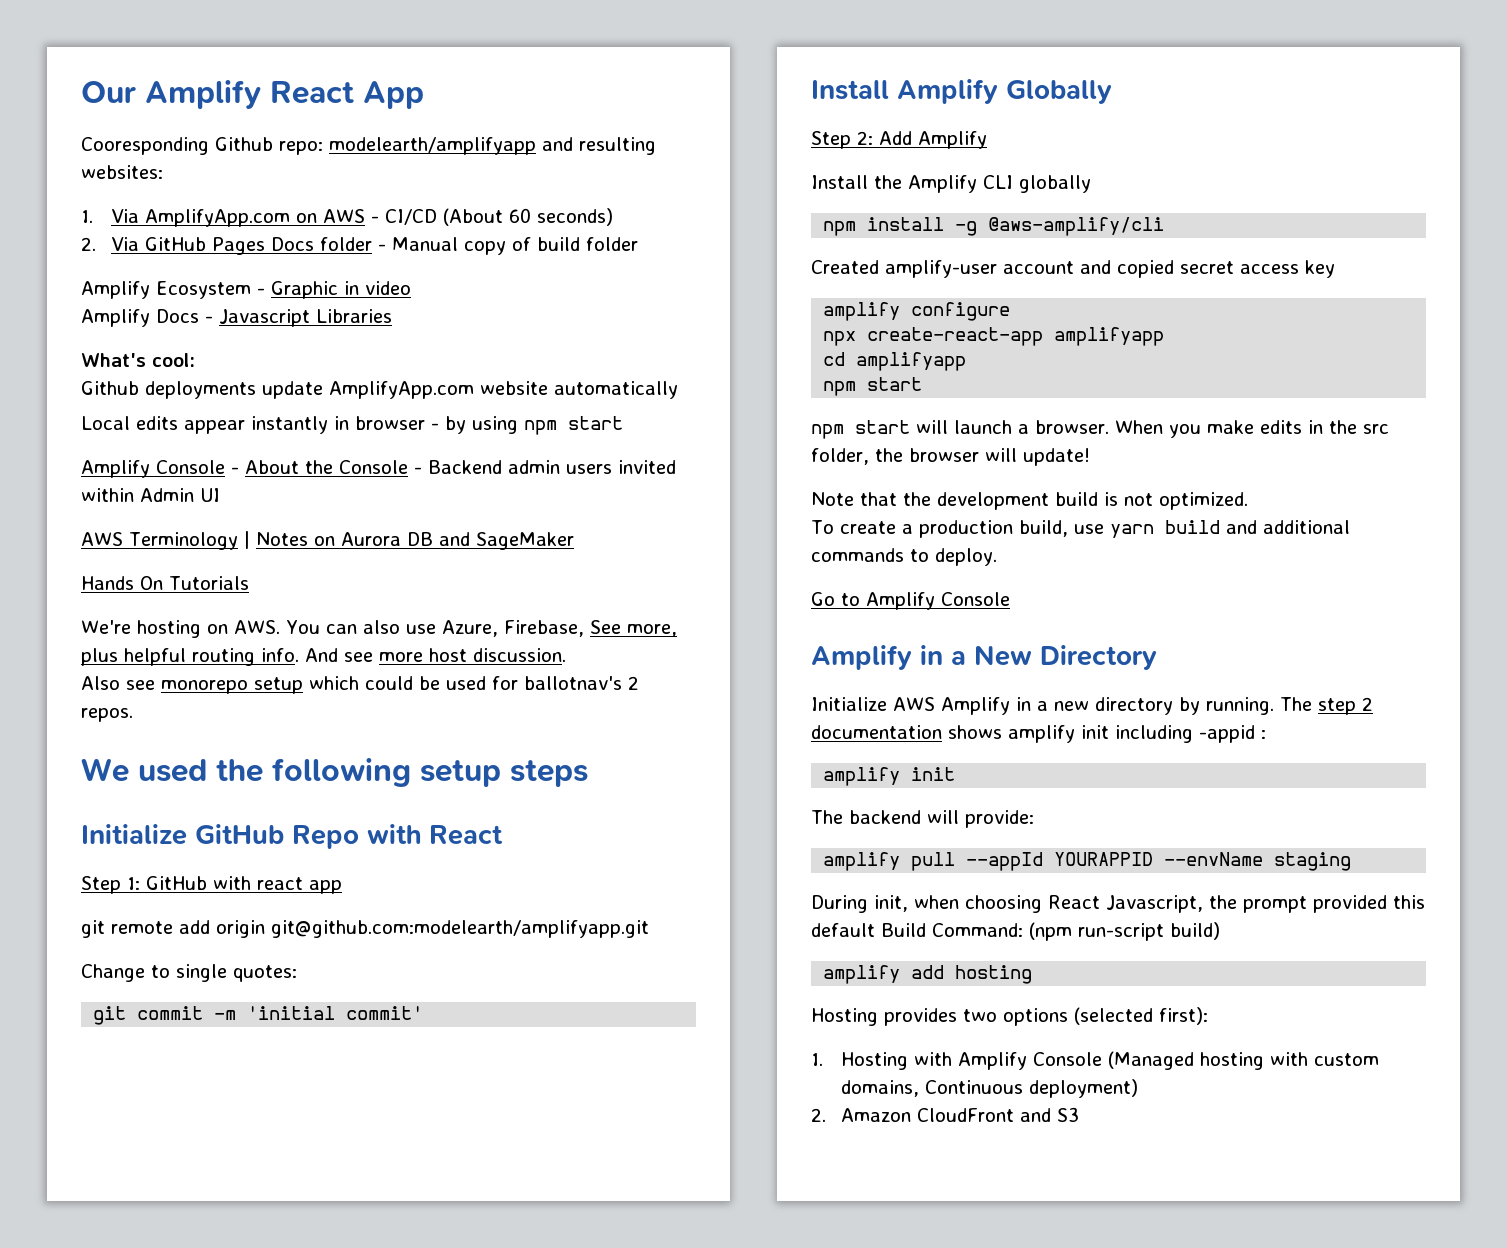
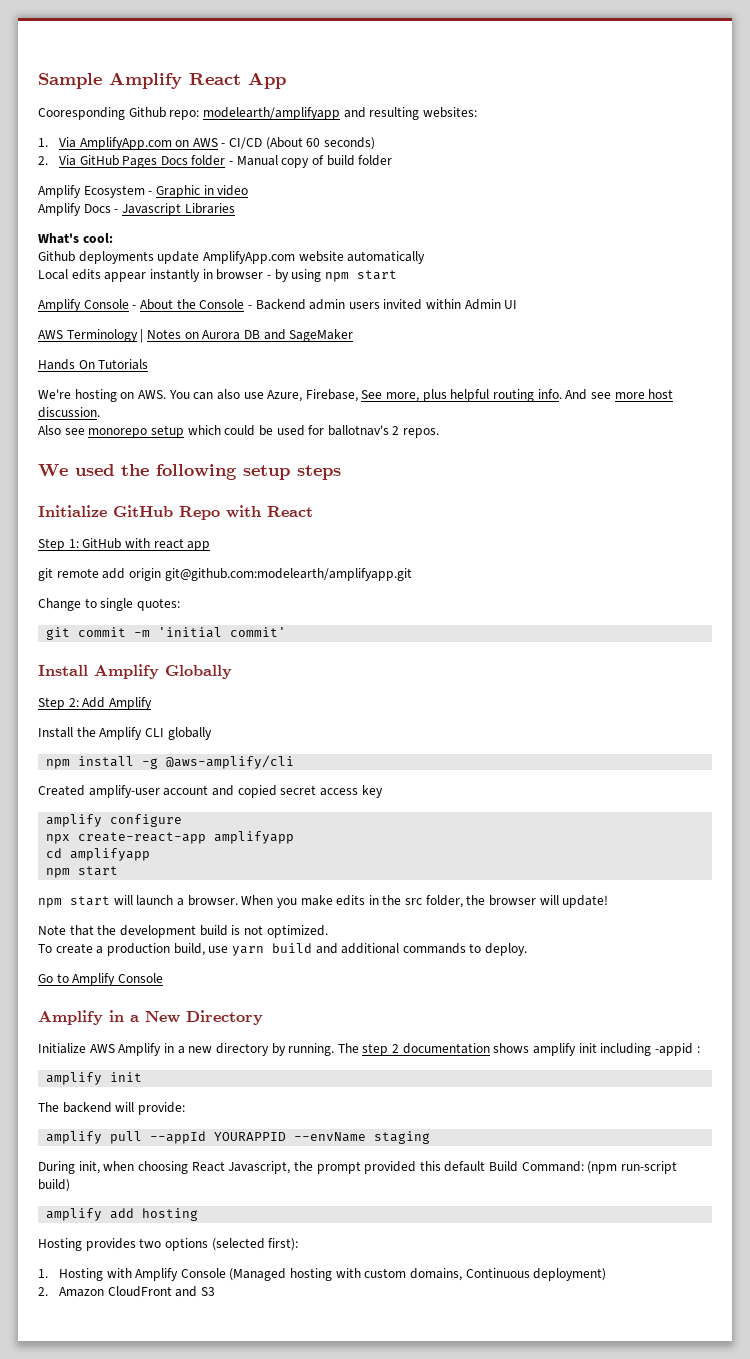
[81,81,136,103] Our -> [38,73,102,89] Sample

